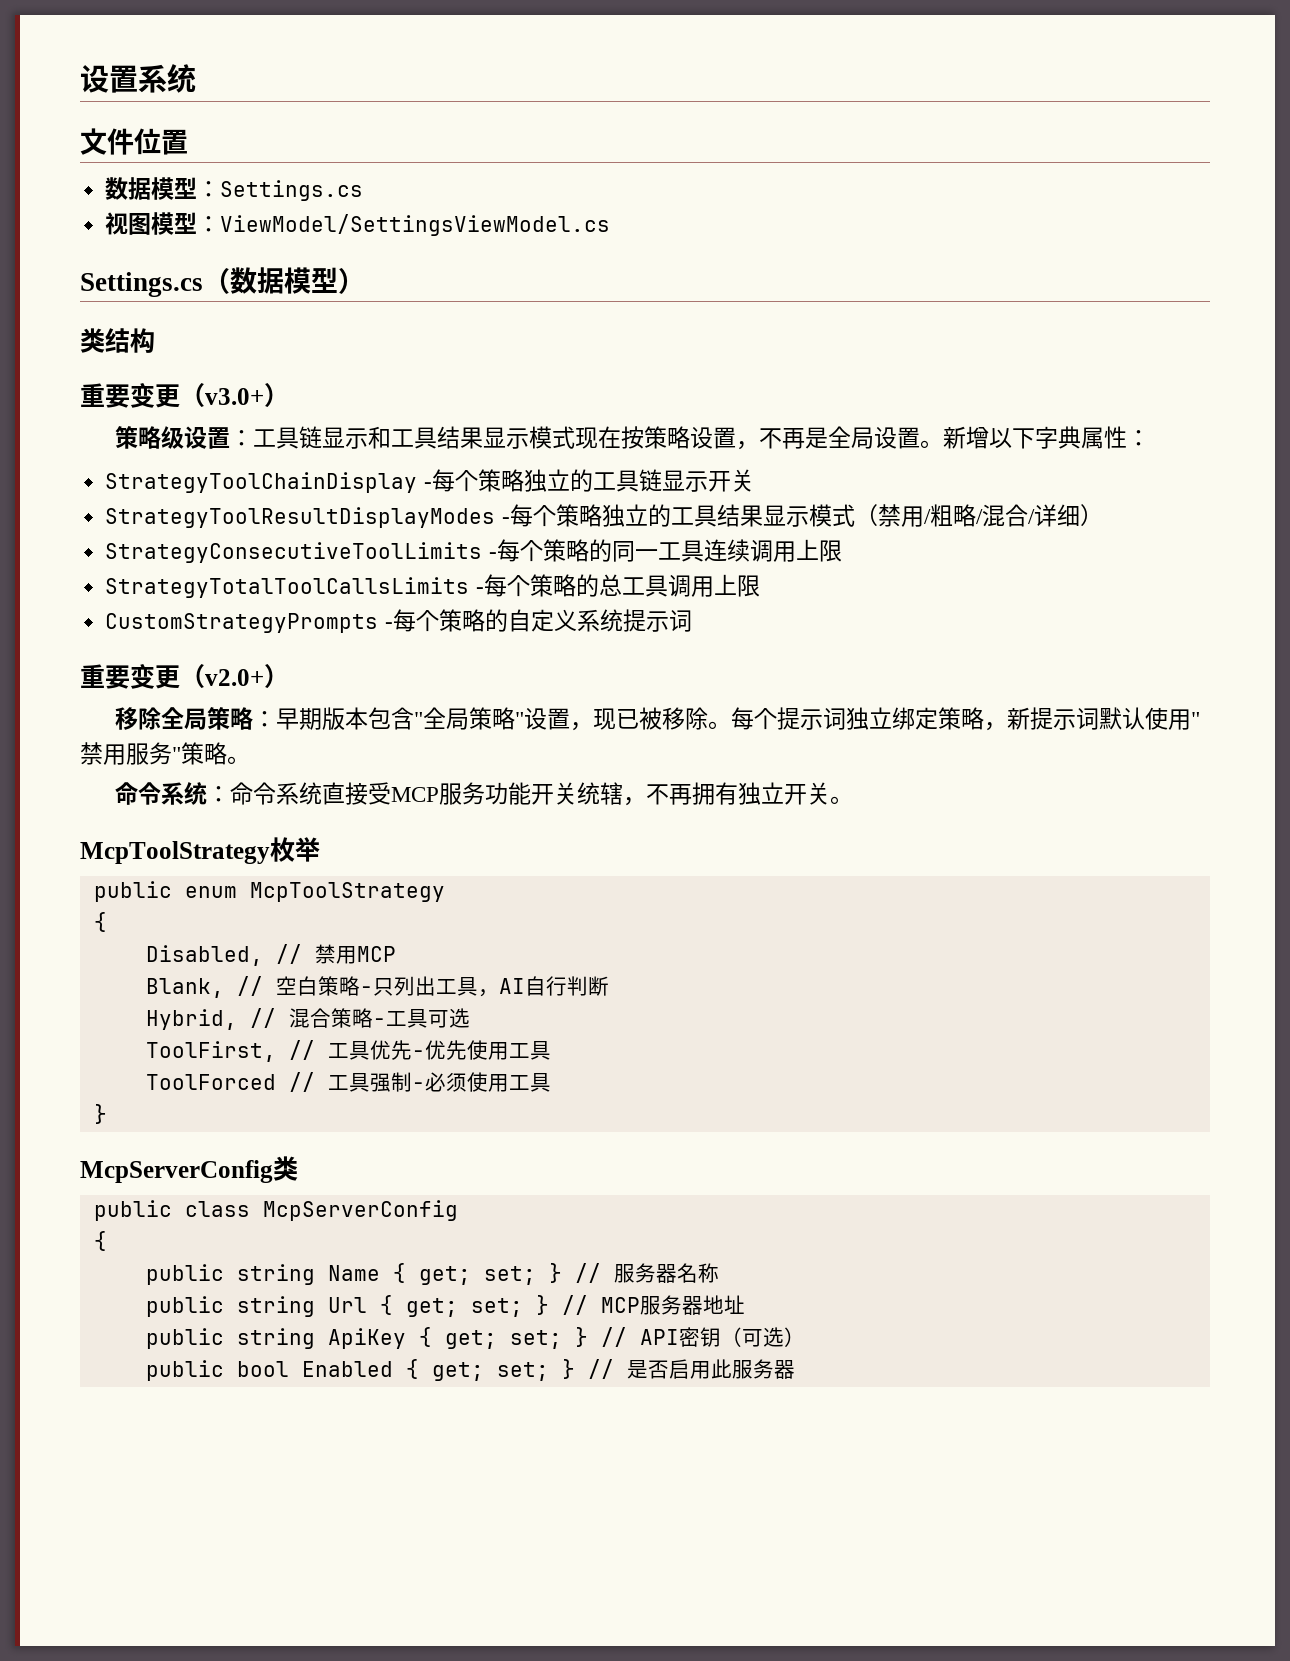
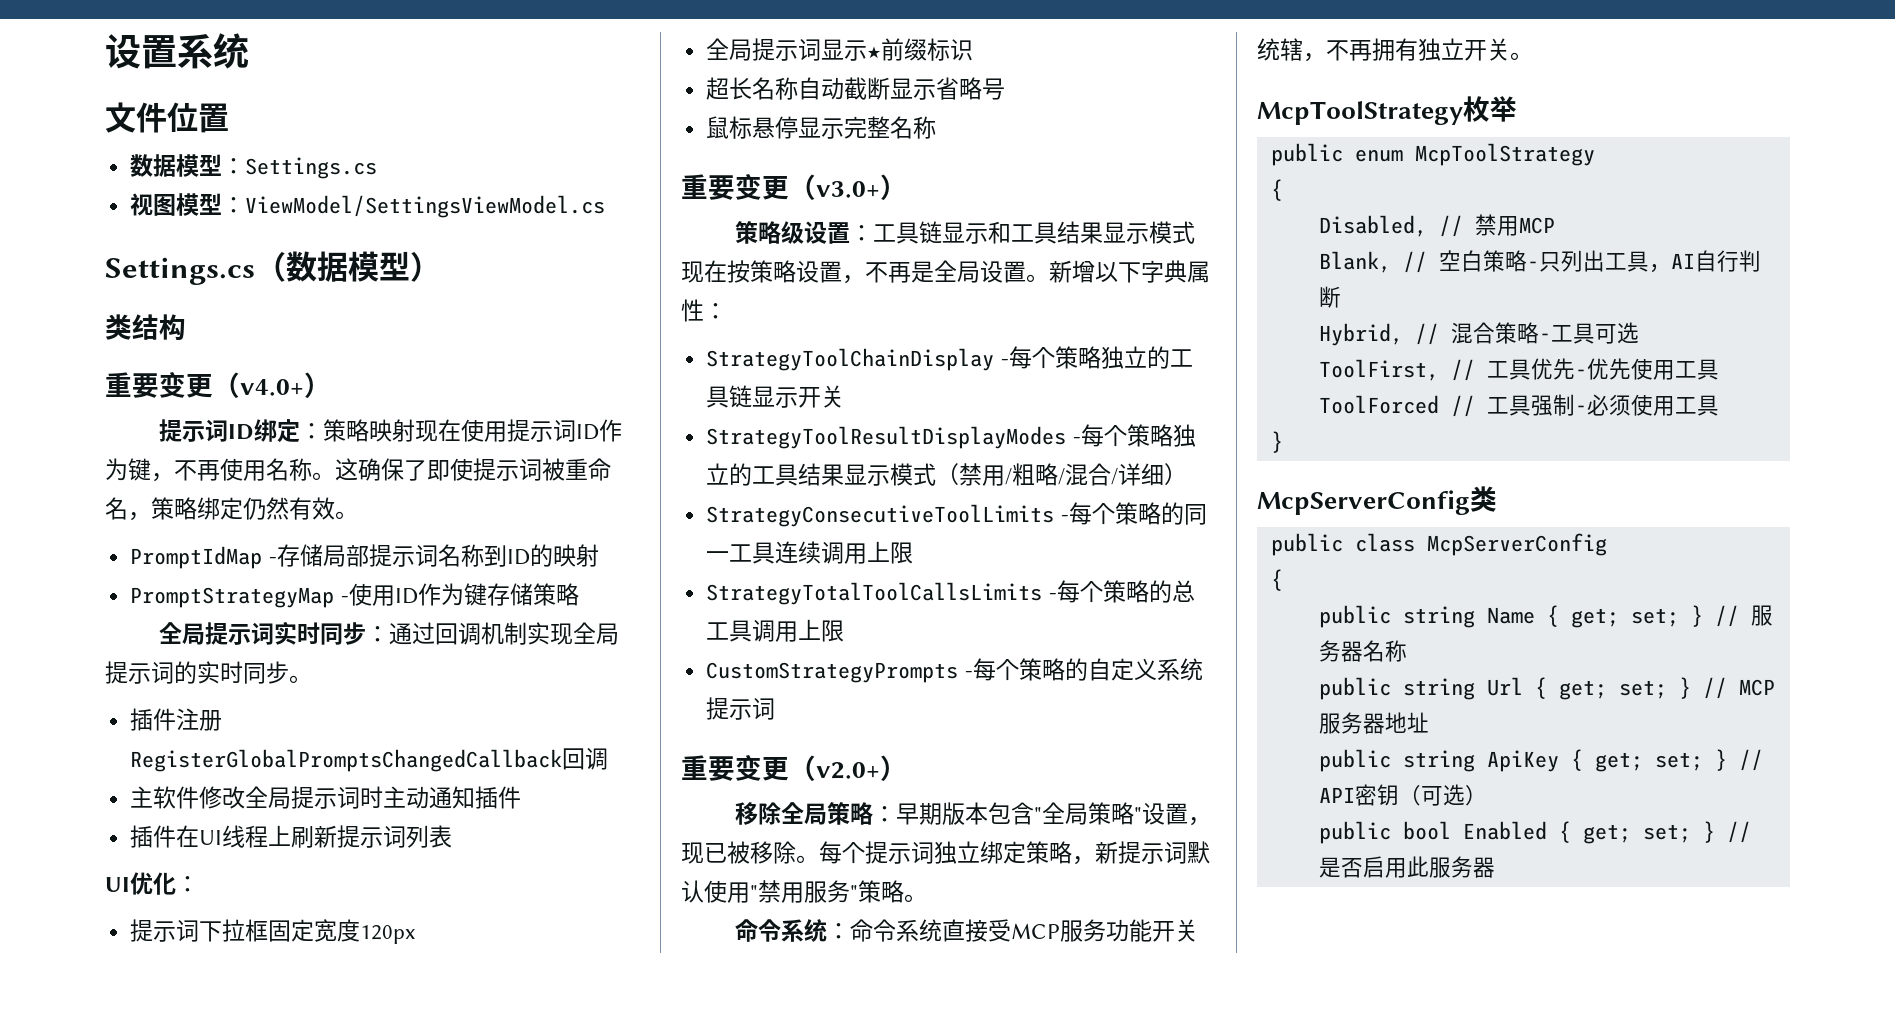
(155, 340) none -> [105,372,331,398] [159,419,623,443] [105,458,611,482] [105,497,358,521] [130,544,599,569] [130,583,579,608] [159,621,620,645] [105,661,312,684] [130,708,223,731] [130,747,609,772] [130,786,522,809] [130,825,453,848] [105,872,199,895] [130,919,416,944] [706,38,974,61] [706,77,1006,100] [706,116,937,139] // 重要变更（v4.0+） // 提示词ID绑定：策略映射现在使用提示词ID作为键，不再使用名称。这确保了即使提示词被重命名，策略绑定仍然有效。 // PromptIdMap -存储局部提示词名称到ID的映射 // PromptStrategyMap -使用ID作为键存储策略 // 全局提示词实时同步：通过回调机制实现全局提示词的实时同步。 // 插件注册RegisterGlobalPromptsChangedCallback回调 // 主软件修改全局提示词时主动通知插件 // 插件在UI线程上刷新提示词列表 // UI优化： // 提示词下拉框固定宽度120px // 全局提示词显示★前缀标识 // 超长名称自动截断显示省略号 // 鼠标悬停显示完整名称

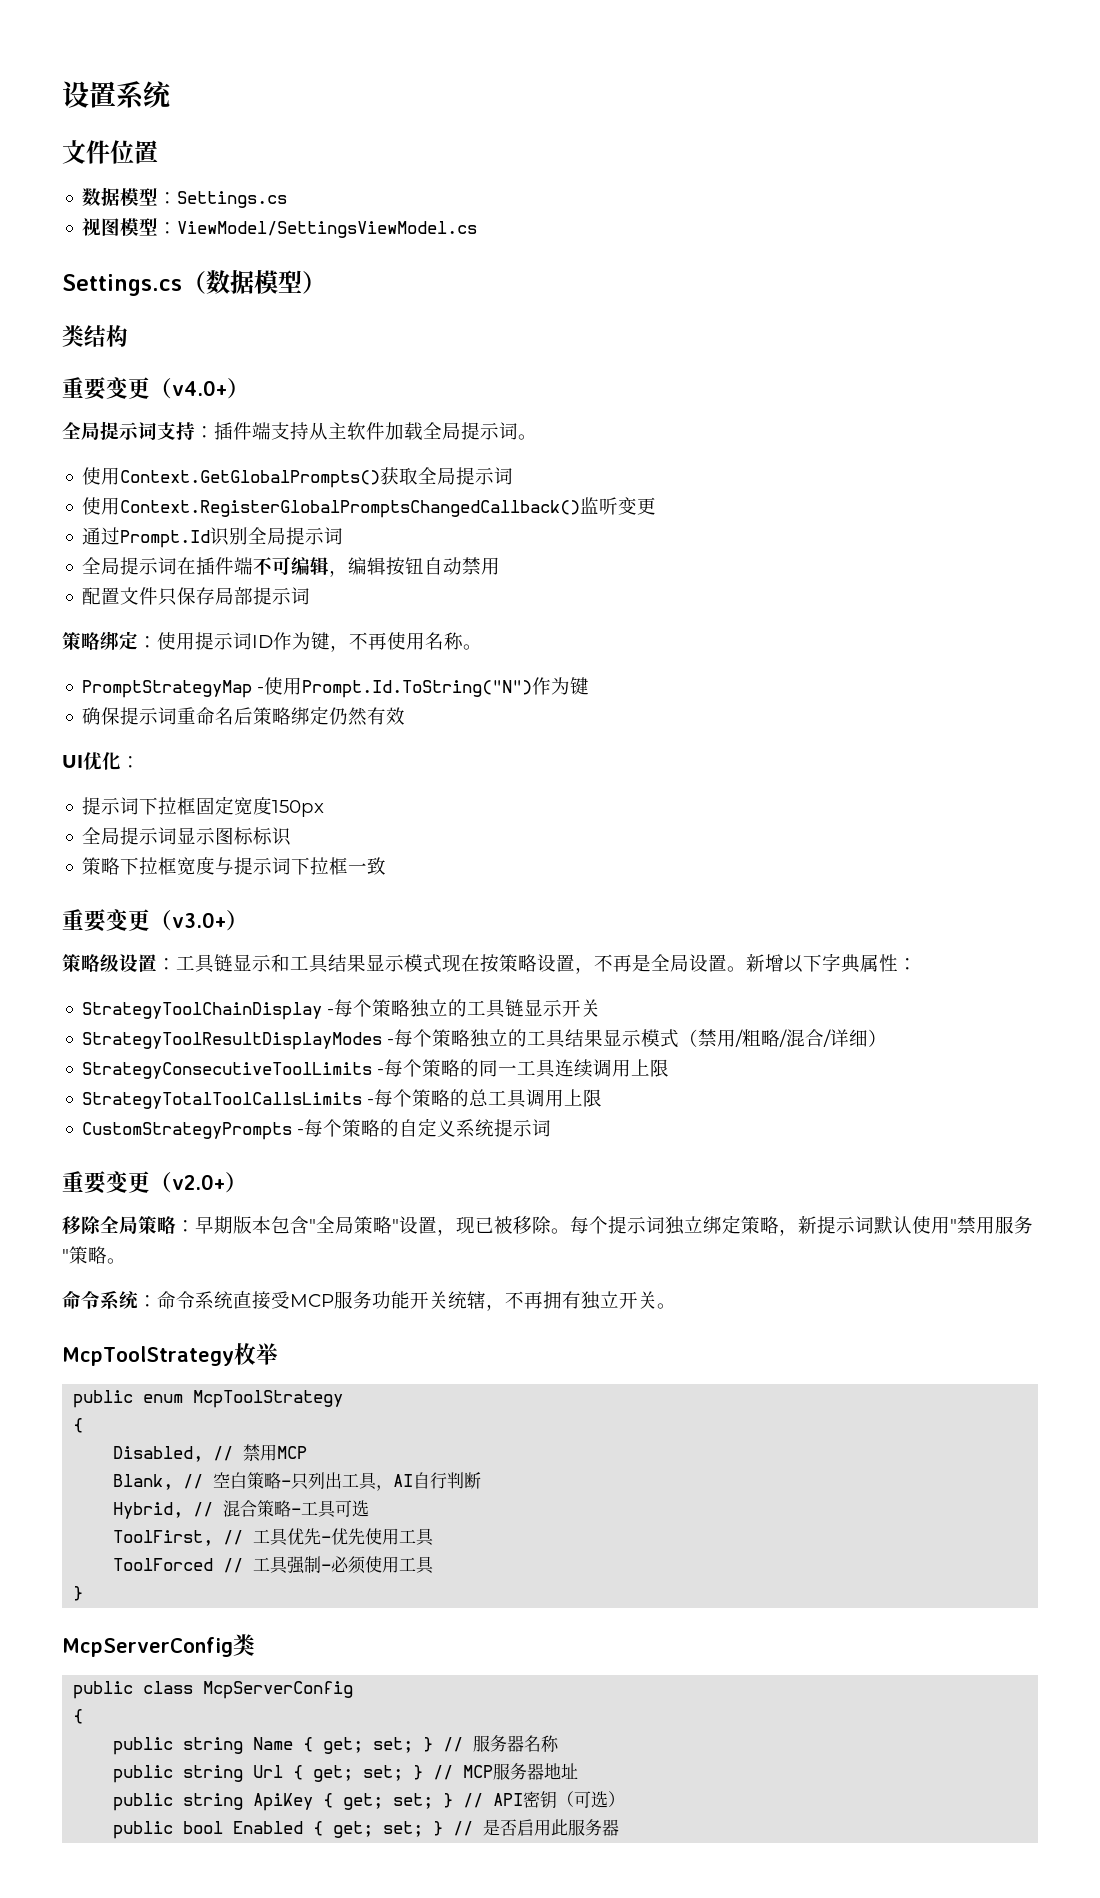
[159,419,462,443] 提示词ID绑定：策略映射现在 -> [62,421,537,440] [82,467,514,488] [82,497,657,518] [82,527,344,548] [82,556,501,577] [82,587,311,606] [62,631,157,650] 全局提示词支持：插件端支持从主软件加载全局提示词。 // 使用Context.GetGlobalPrompts()获取全局提示词 // 使用Context.RegisterGlobalPromptsChangedCallback()监听变更 // 通过Prompt.Id识别全局提示词 // 全局提示词在插件端不可编辑，编辑按钮自动禁用 // 配置文件只保存局部提示词 // 策略绑定：
[335,458,611,481] [105,497,358,521] [130,544,599,569] [130,583,579,608] [159,621,620,645] [105,661,312,684] [130,708,223,731] [130,747,609,772] [130,786,522,809] [130,825,453,848] 这确保了即使提示词被重命名，策略绑定仍然有效。 // PromptIdMap -存储局部提示词名称到ID的映射 // PromptStrategyMap -使用ID作为键存储策略 // 全局提示词实时同步：通过回调机制实现全局提示词的实时同步。 // 插件注册RegisterGlobalPromptsChangedCallback回调 // 主软件修改全局提示词时主动通知插件 // 插件在UI线程上刷新提示词列表 -> [82,677,590,698] [82,706,406,726] // PromptStrategyMap -使用Prompt.Id.ToString("N")作为键 // 确保提示词重命名后策略绑定仍然有效
[360,925,416,944] 120px -> [272,800,325,817] 150px
[867,38,928,61] ★前缀 -> [215,827,254,845] 图标
[706,77,1006,100] [706,116,937,139] 超长名称自动截断显示省略号 // 鼠标悬停显示完整名称 -> [82,857,387,875] 策略下拉框宽度与提示词下拉框一致

